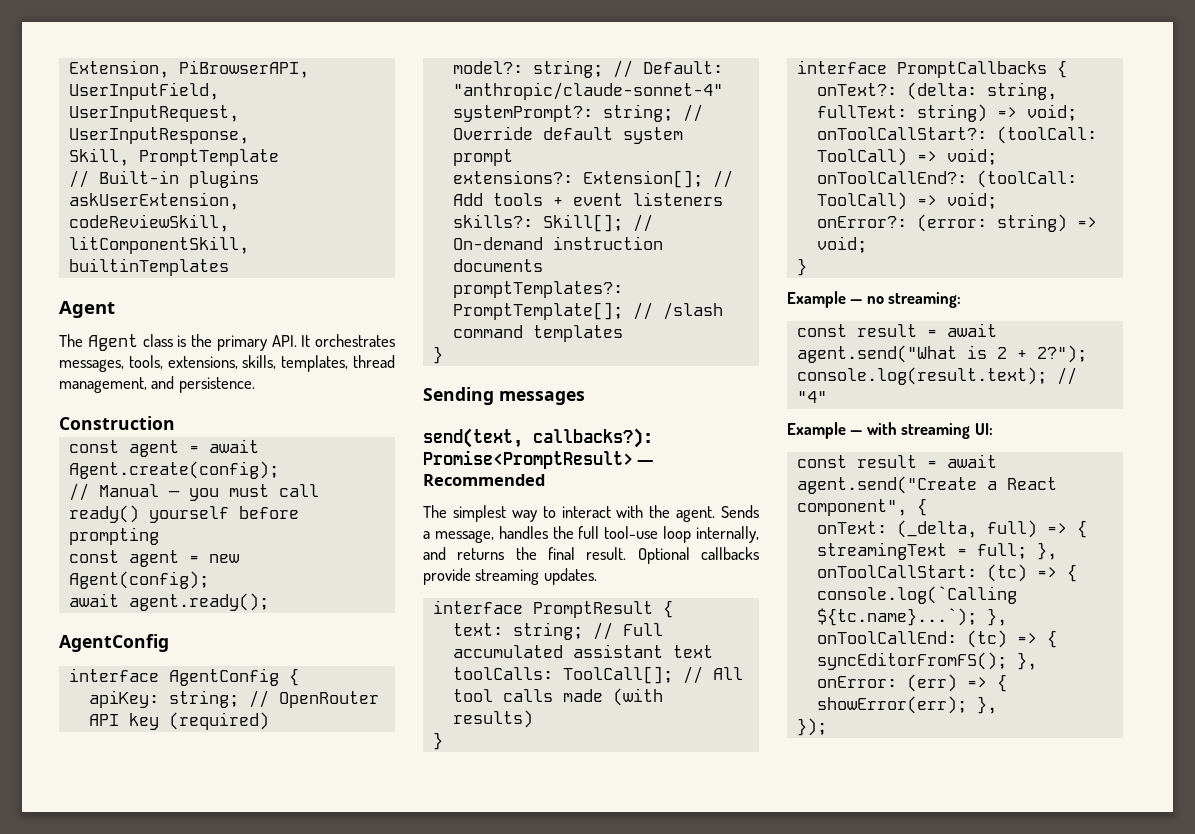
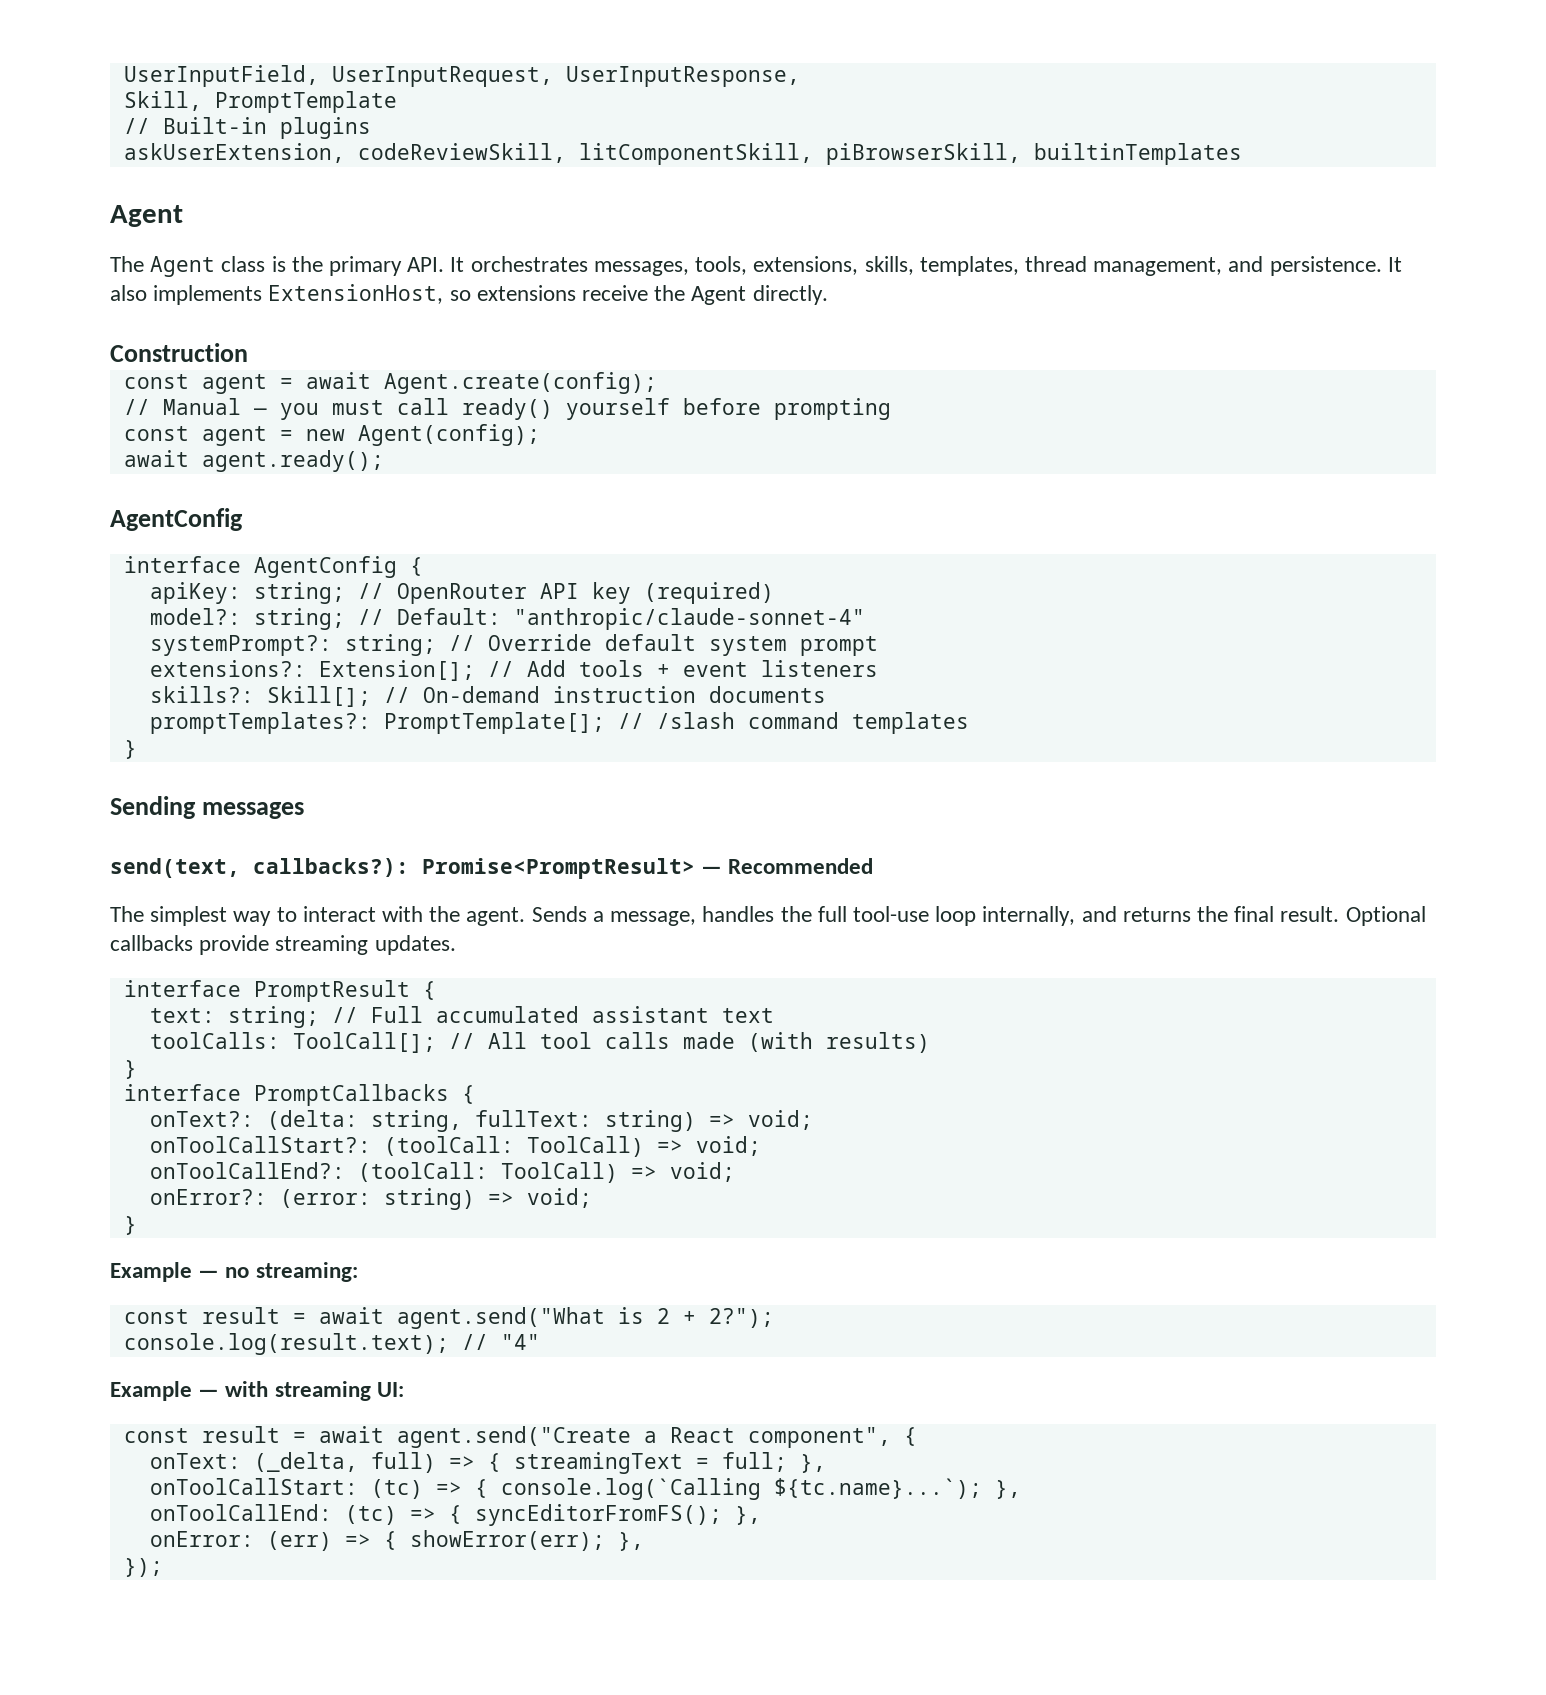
[68,60,309,78] Extension, PiBrowserAPI, -> (123, 76) none
(249, 245) none -> [825,143,1021,165] piBrowserSkill,
(255, 385) none -> [1387,257,1402,272] [110,284,828,305] It also implements ExtensionHost, so extensions receive the Agent directly.

